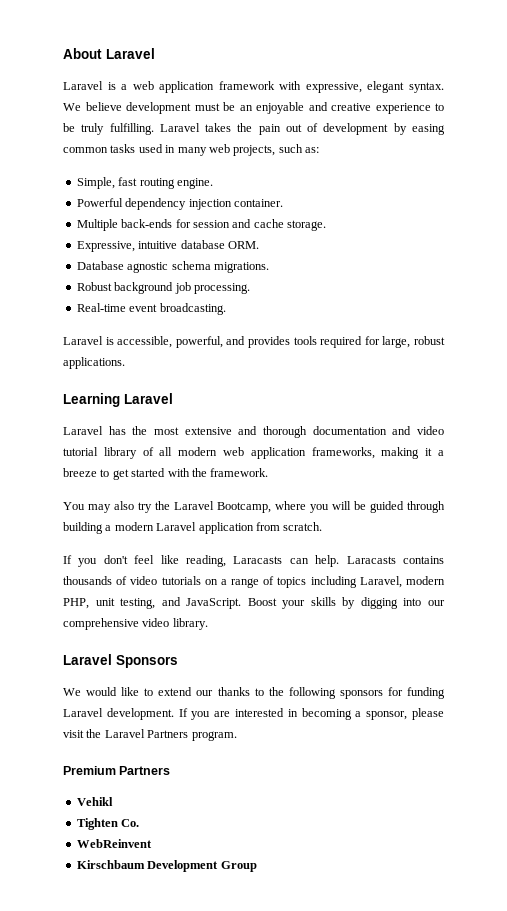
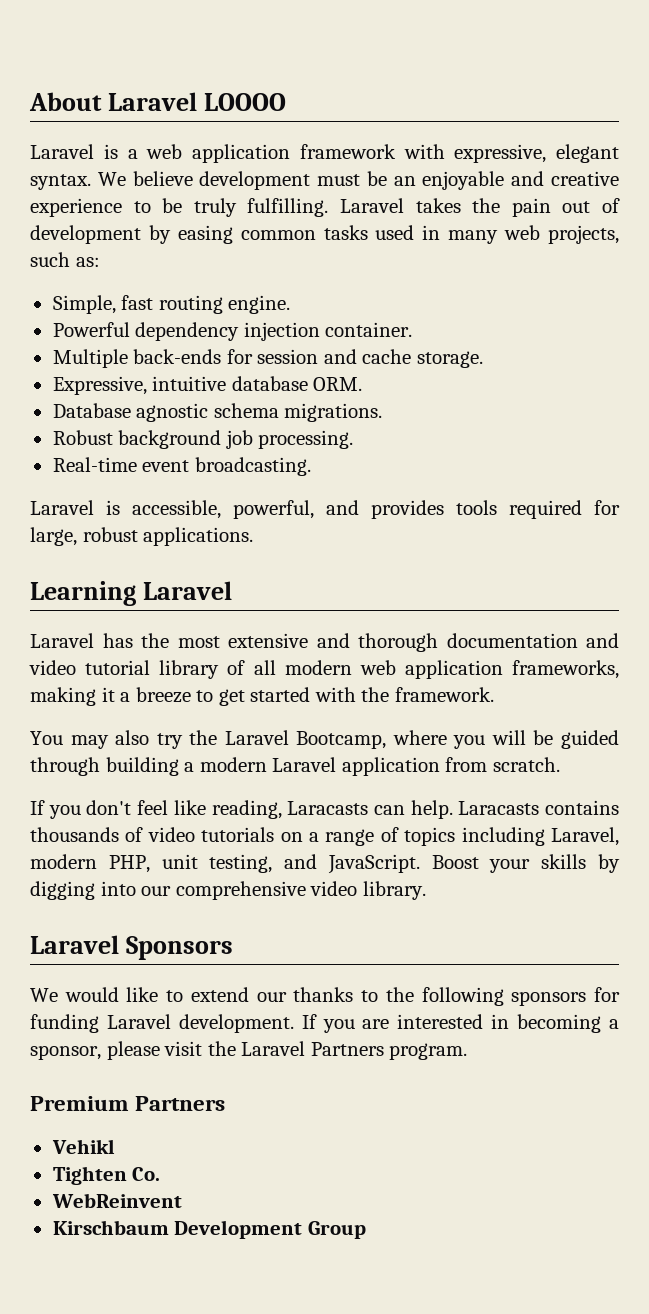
(155, 53) none -> [203,93,286,111] LOOOO

